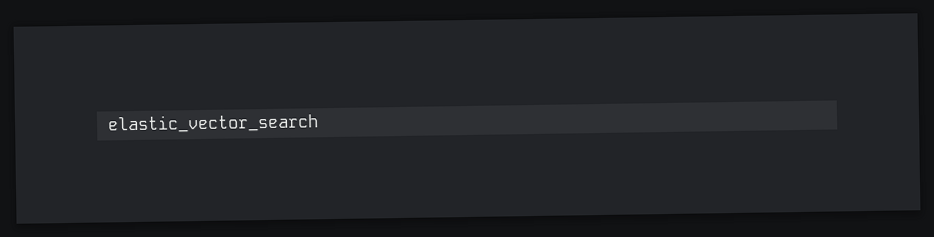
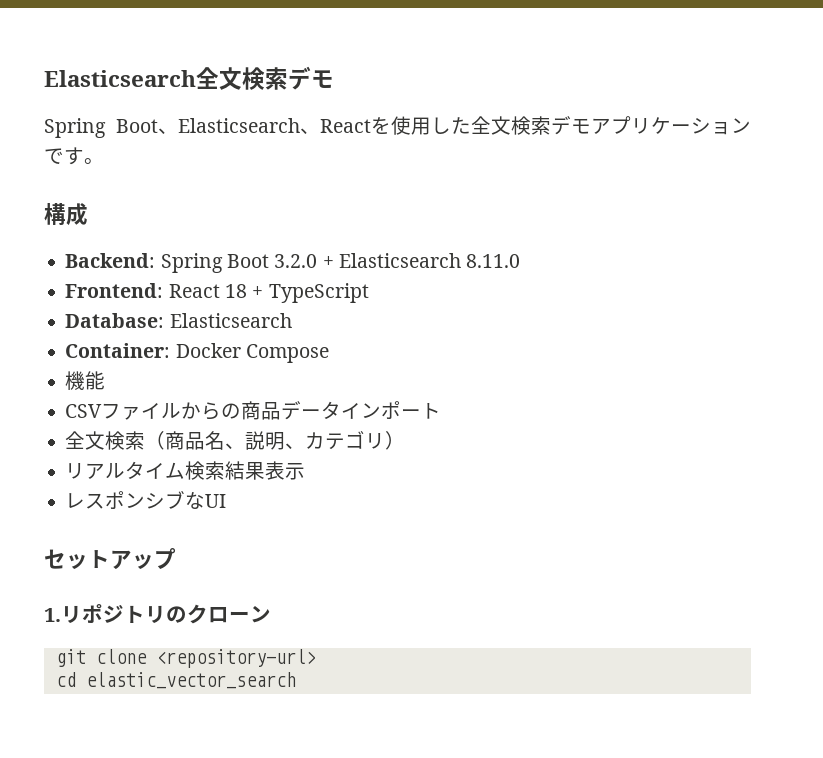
(106, 123) none -> [44,66,334,90] [44,116,751,138] [44,147,104,165] [44,203,88,226] [65,253,521,273] [65,283,369,303] [65,313,292,328] [65,343,329,363] [65,371,106,390] [65,401,442,420] [65,431,406,450] [65,461,306,480] [65,490,227,509] [44,548,176,570] [44,604,271,624] [55,649,316,668] [55,672,76,687] Elasticsearch全文検索デモ // Spring Boot、Elasticsearch、Reactを使用した全文検索デモアプリケーションです。 // 構成 // Backend: Spring Boot 3.2.0 + Elasticsearch 8.11.0 // Frontend: React 18 + TypeScript // Database: Elasticsearch // Container: Docker Compose // 機能 // CSVファイルからの商品データインポート // 全文検索（商品名、説明、カテゴリ） // リアルタイム検索結果表示 // レスポンシブなUI // セットアップ // 1.リポジトリのクローン // git clone <repository-url> // cd

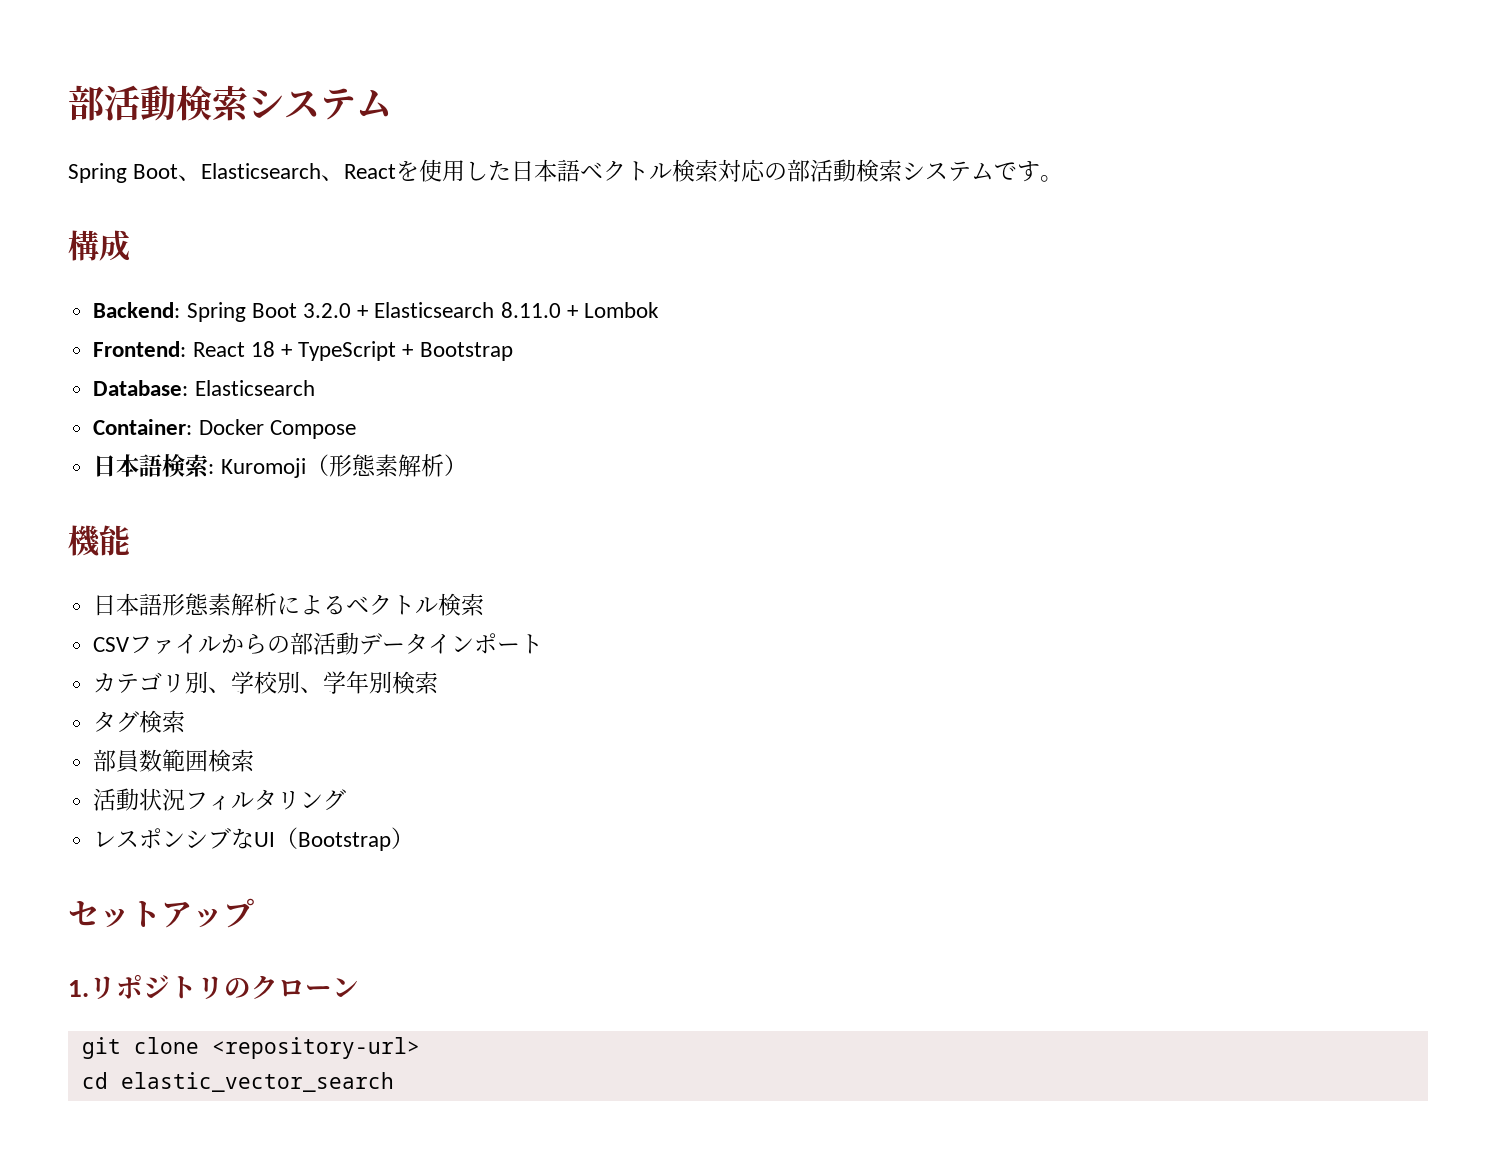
[44,66,334,90] Elasticsearch全文検索デモ -> [68,85,392,121] 部活動検索システム
[471,116,751,135] 全文検索デモアプリケーション -> [511,159,995,182] 日本語ベクトル検索対応の部活動検索システム
(521, 261) none -> [566,302,659,318] + Lombok
(369, 293) none -> [402,342,513,361] + Bootstrap
[65,371,106,390] 機能 -> [93,454,467,478] [68,525,130,557] [93,593,485,616] 日本語検索: Kuromoji（形態素解析） // 機能 // 日本語形態素解析によるベクトル検索
[241,401,282,420] 商品 -> [290,632,360,655] 部活動
[65,431,406,450] [65,461,306,480] 全文検索（商品名、説明、カテゴリ） // リアルタイム検索結果表示 -> [93,671,439,694] [93,710,186,733] [93,749,255,772] [93,788,347,811] カテゴリ別、学校別、学年別検索 // タグ検索 // 部員数範囲検索 // 活動状況フィルタリング
(227, 501) none -> [275,827,415,851] （Bootstrap）

